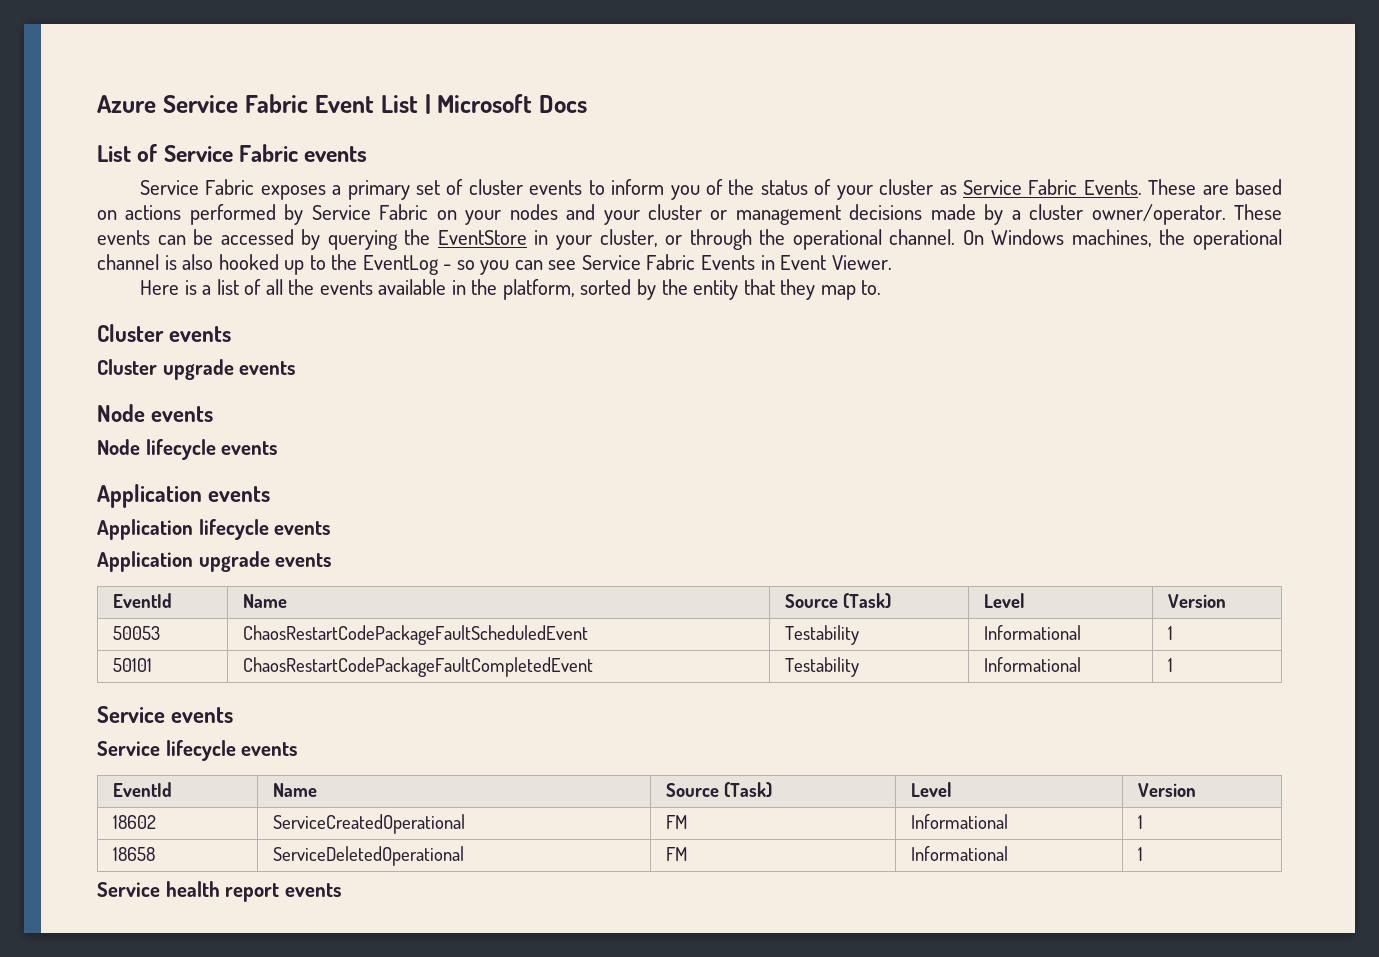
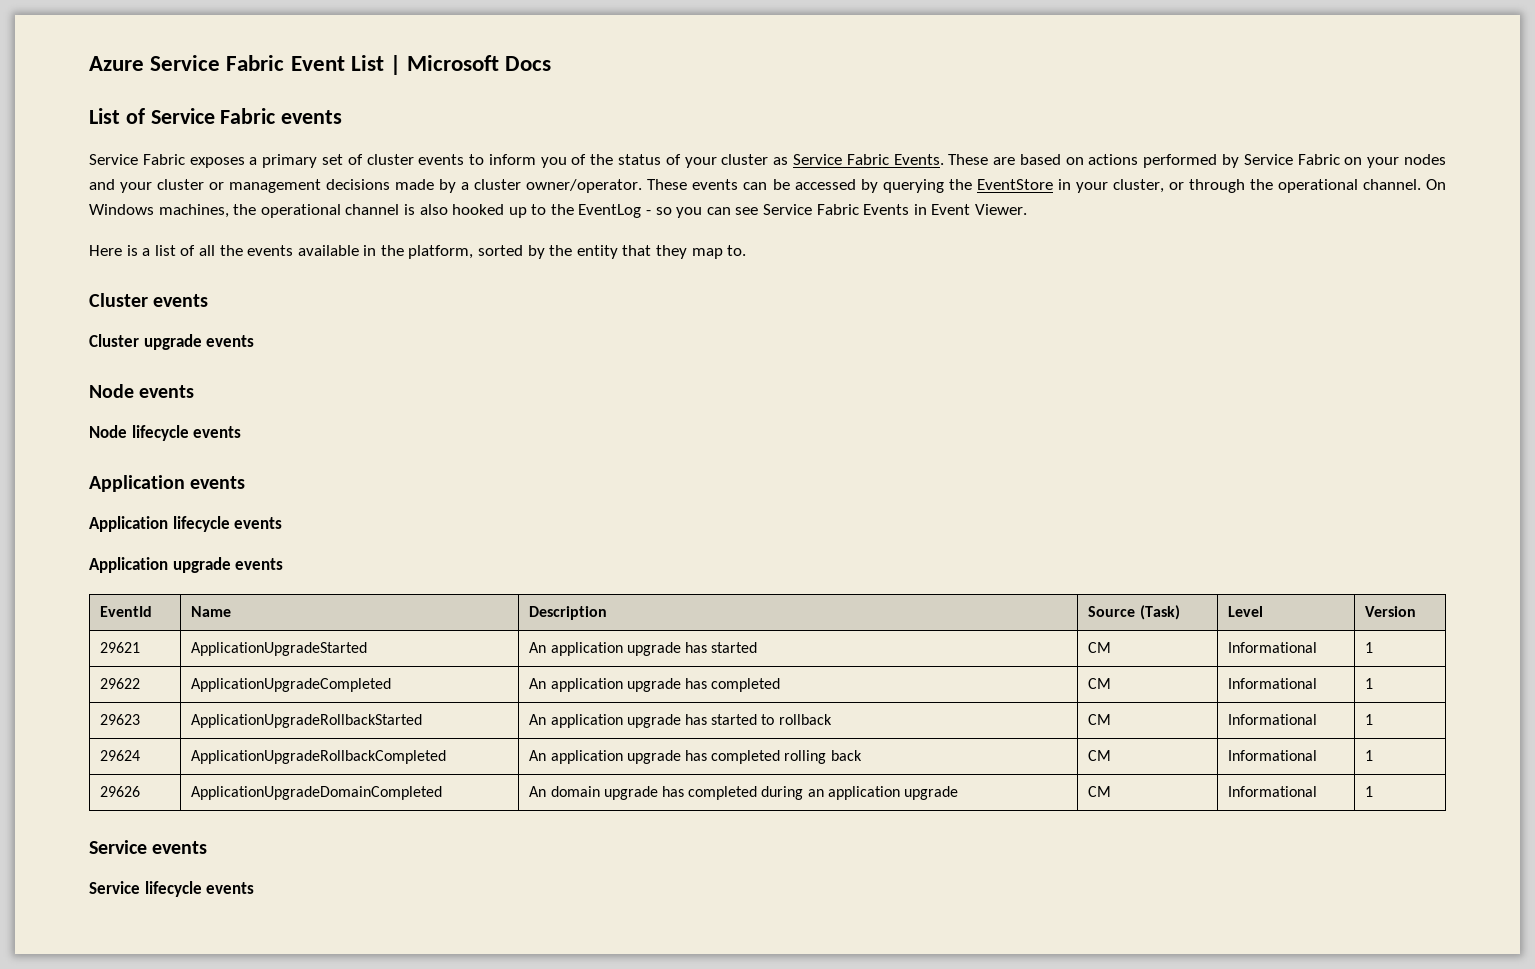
[784,593,891,609] [983,593,1025,608] [1167,594,1226,608] [112,626,160,640] [242,625,588,645] [784,625,859,645] [983,625,1081,640] [1167,626,1173,640] [112,658,152,672] [242,657,593,677] [784,657,859,677] | Source (Task) | Level | Version // 50053 | ChaosRestartCodePackageFaultScheduledEvent | Testability | Informational | 1 // 50101 | ChaosRestartCodePackageFaultCompletedEvent | Testability -> [529,606,608,620] [1088,605,1180,620] [1228,606,1264,617] [1365,606,1417,617] [100,642,141,653] [191,642,368,656] [529,642,758,656] [1088,642,1112,653] [1228,642,1318,653] [1365,642,1374,653] [100,678,141,689] [191,678,392,692] [529,678,781,692] [1088,678,1112,689] [1228,678,1318,689] [1365,678,1374,689] [100,714,141,725] [191,714,423,728] [529,714,832,728] [1088,714,1112,725] [1228,714,1318,725] [1365,714,1374,725] [100,750,141,761] [191,750,447,764] [529,750,862,764] [1088,750,1112,761] [1228,750,1318,761] [1365,750,1374,761] [100,786,141,797] [191,786,443,800] [529,786,958,800] [1088,786,1112,797] | Description | Source (Task) | Level | Version // 29621 | ApplicationUpgradeStarted | An application upgrade has started | CM | Informational | 1 // 29622 | ApplicationUpgradeCompleted | An application upgrade has completed | CM | Informational | 1 // 29623 | ApplicationUpgradeRollbackStarted | An application upgrade has started to rollback | CM | Informational | 1 // 29624 | ApplicationUpgradeRollbackCompleted | An application upgrade has completed rolling back | CM | Informational | 1 // 29626 | ApplicationUpgradeDomainCompleted | An domain upgrade has completed during an application upgrade | CM
[112,782,172,797] [272,783,317,797] [665,782,772,798] [910,782,952,797] [1137,783,1196,797] [112,815,156,829] [272,814,465,834] [665,815,687,829] [910,814,1008,829] [1137,815,1143,829] [112,847,155,861] [272,846,464,866] [665,847,687,861] [910,846,1008,861] [1137,847,1143,861] [97,881,341,902] // EventId | Name | Source (Task) | Level | Version // 18602 | ServiceCreatedOperational | FM | Informational | 1 // 18658 | ServiceDeletedOperational | FM | Informational | 1 // Service health report events -> (255, 888) none

